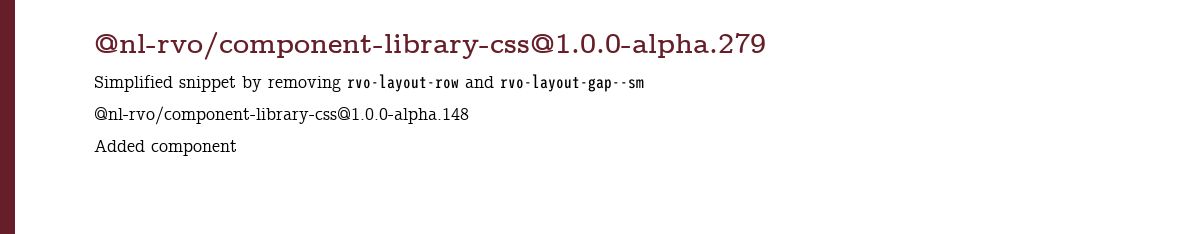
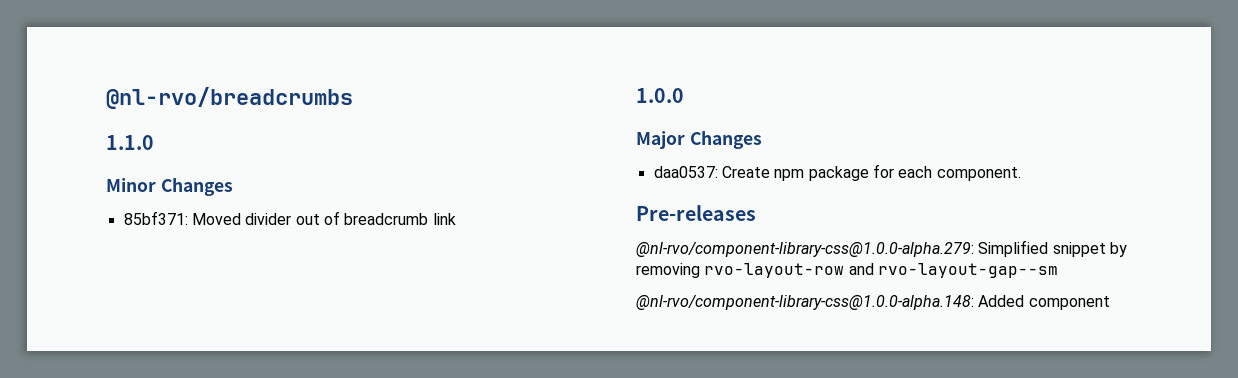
[94,32,766,60] @nl-rvo/component-library-css@1.0.0-alpha.279 // -> [106,87,353,109] [106,135,154,150] [106,178,233,196] [123,211,456,225] [636,88,684,103] [636,131,762,149] [653,164,1021,181] [636,205,756,221] [636,242,974,257] @nl-rvo/breadcrumbs // 1.1.0 // Minor Changes // 85bf371: Moved divider out of breadcrumb link // 1.0.0 // Major Changes // daa0537: Create npm package for each component. // Pre-releases // @nl-rvo/component-library-css@1.0.0-alpha.279:
[94,106,469,125] @nl-rvo/component-library-css@1.0.0-alpha.148 // -> [636,295,974,310] @nl-rvo/component-library-css@1.0.0-alpha.148:

